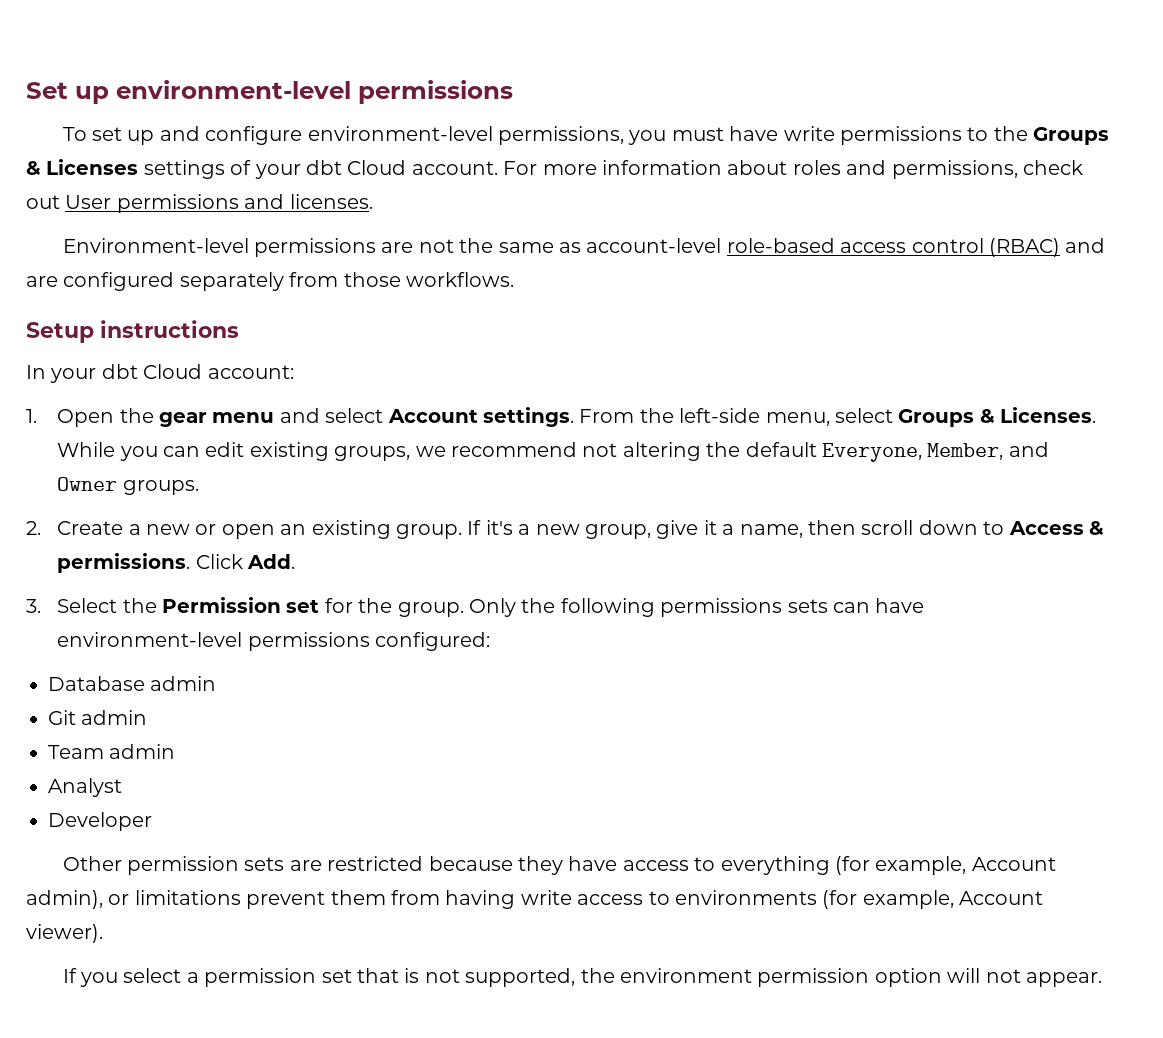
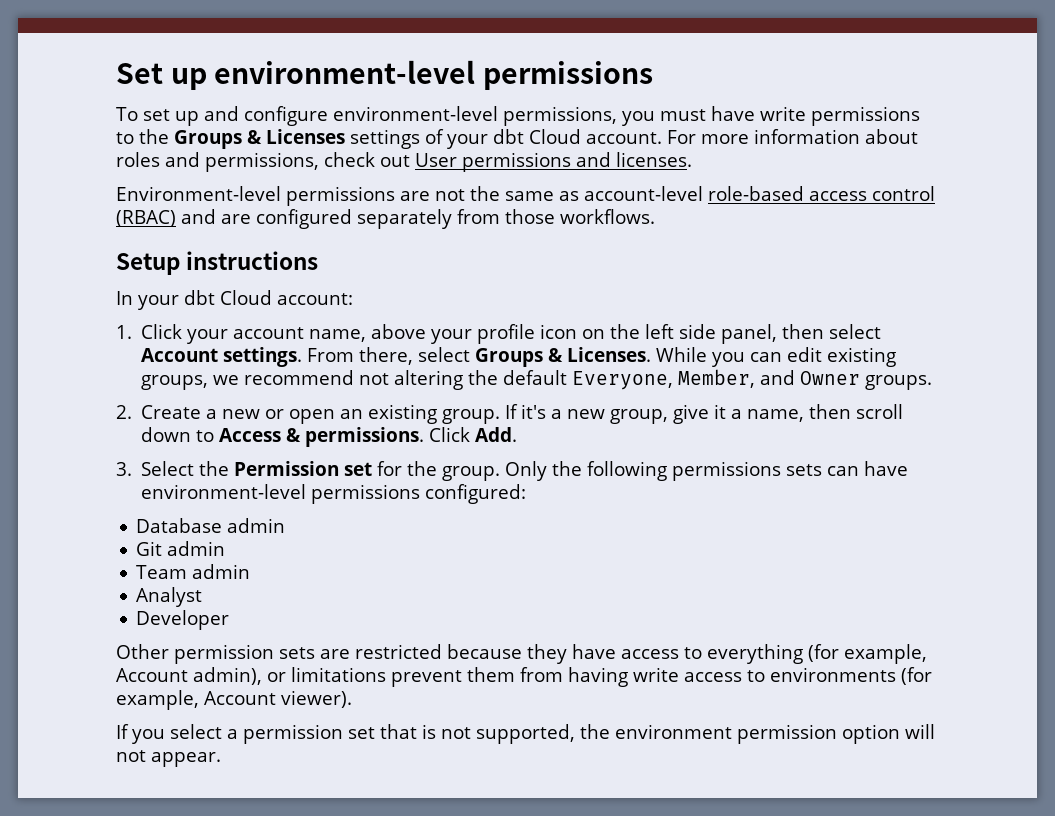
[57,408,320,427] Open the gear menu and -> [141,324,825,344] Click your account name, above your profile icon on the left side panel, then
[639,408,830,426] the left-side menu, -> [359,347,414,365] there,

